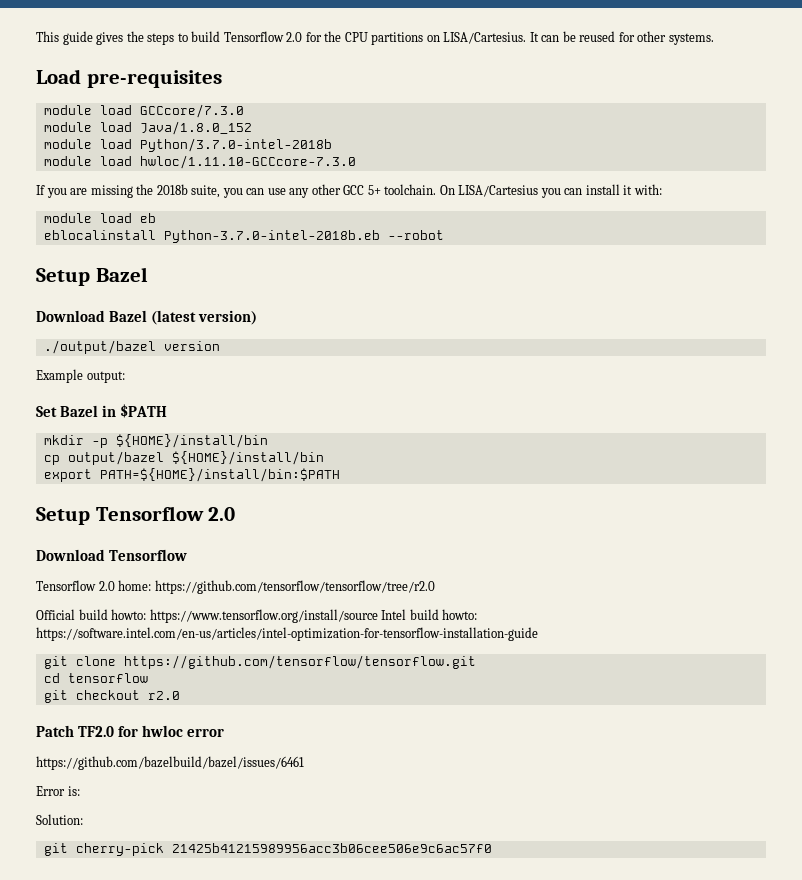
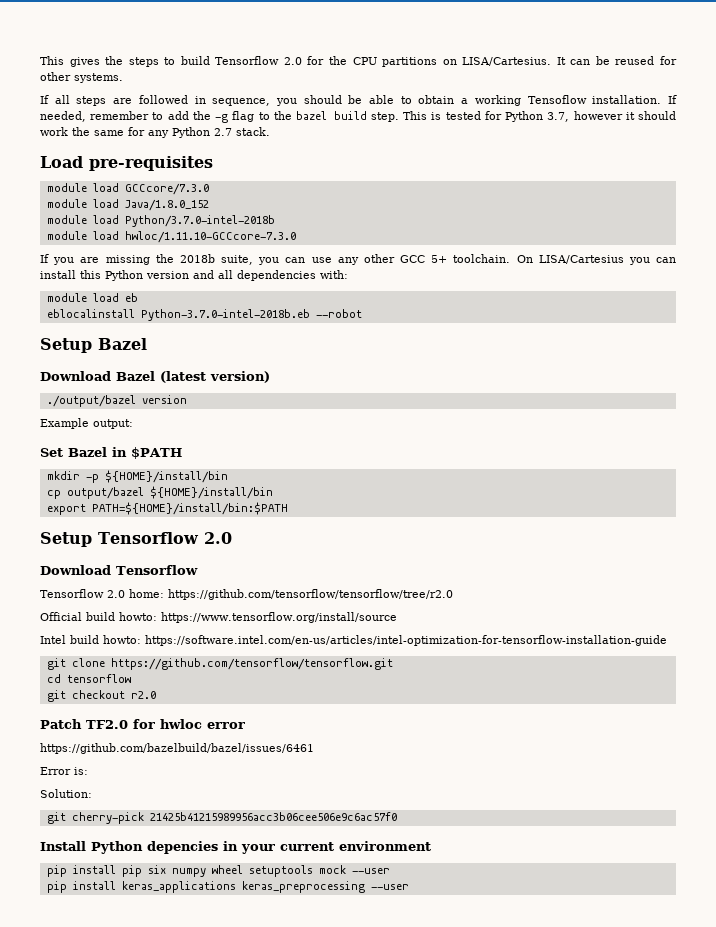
[36,31,93,45] This guide -> [40,56,64,65] This
(714, 39) none -> [40,95,677,106] [40,111,677,123] [40,127,270,138] // If all steps are followed in sequence, you should be able to obtain a working Tensoflow installation. If needed, remember to add the -g flag to the bazel build step. This is tested for Python 3.7, however it should work the same for any Python 2.7 stack.
[623,185,633,195] it -> [80,270,316,281] this Python version and all dependencies
(378, 616) none -> (397, 617) //
(492, 848) none -> [40,841,431,854] [46,865,390,877] [46,881,409,893] // Install Python depencies in your current environment // pip install pip six numpy wheel setuptools mock --user // pip install keras_applications keras_preprocessing --user

